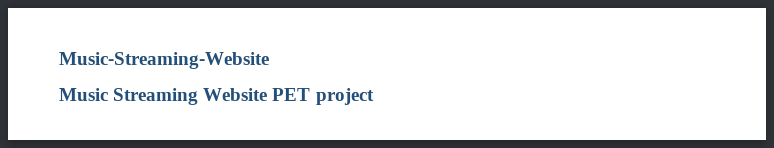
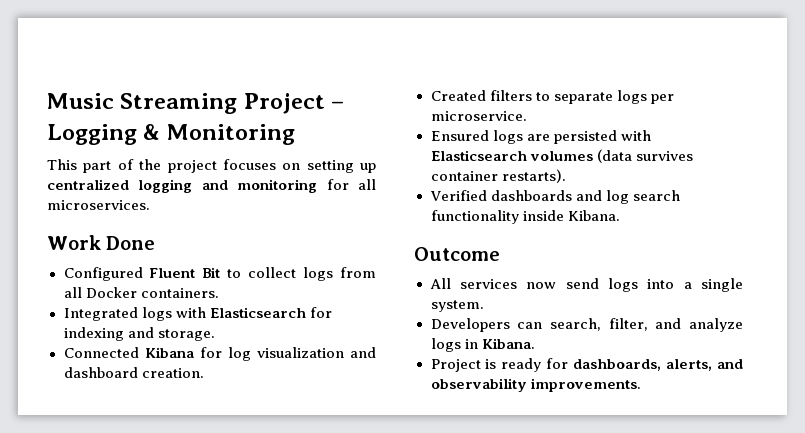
[59,52,269,69] Music-Streaming-Website // -> (47, 101) none
[203,88,374,105] Website PET project -> [243,93,345,114] [47,124,295,145] [47,159,376,173] [47,179,376,193] [47,200,150,210] [47,235,156,250] [63,267,376,281] [63,287,219,298] [63,307,332,321] [63,327,215,341] [63,347,376,361] [63,367,204,378] [430,90,674,104] [430,111,527,121] [430,130,651,144] [430,149,693,163] [430,169,566,183] [429,190,680,204] [430,210,620,224] [414,247,500,261] [429,278,744,292] [430,300,484,312] [430,318,743,332] [430,338,535,352] [430,358,743,372] [430,378,641,392] Project – Logging & Monitoring // This part of the project focuses on setting up centralized logging and monitoring for all microservices. // Work Done // Configured Fluent Bit to collect logs from all Docker containers. // Integrated logs with Elasticsearch for indexing and storage. // Connected Kibana for log visualization and dashboard creation. // Created filters to separate logs per microservice. // Ensured logs are persisted with Elasticsearch volumes (data survives container restarts). // Verified dashboards and log search functionality inside Kibana. // Outcome // All services now send logs into a single system. // Developers can search, filter, and analyze logs in Kibana. // Project is ready for dashboards, alerts, and observability improvements.

